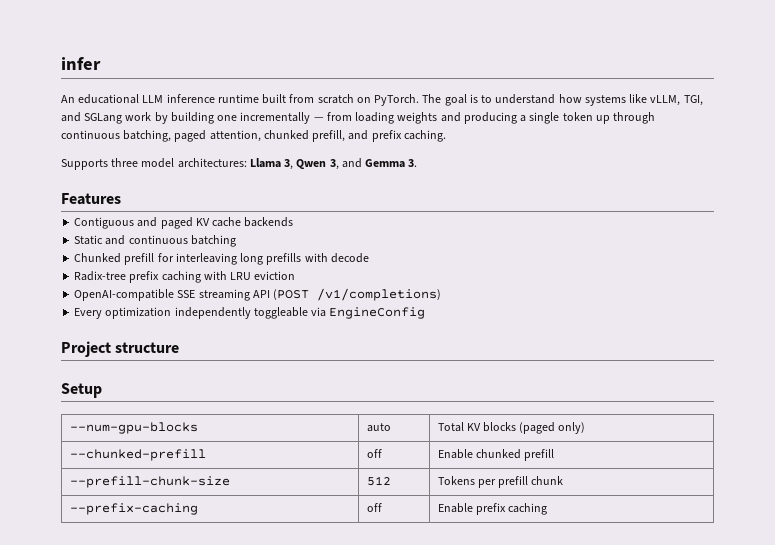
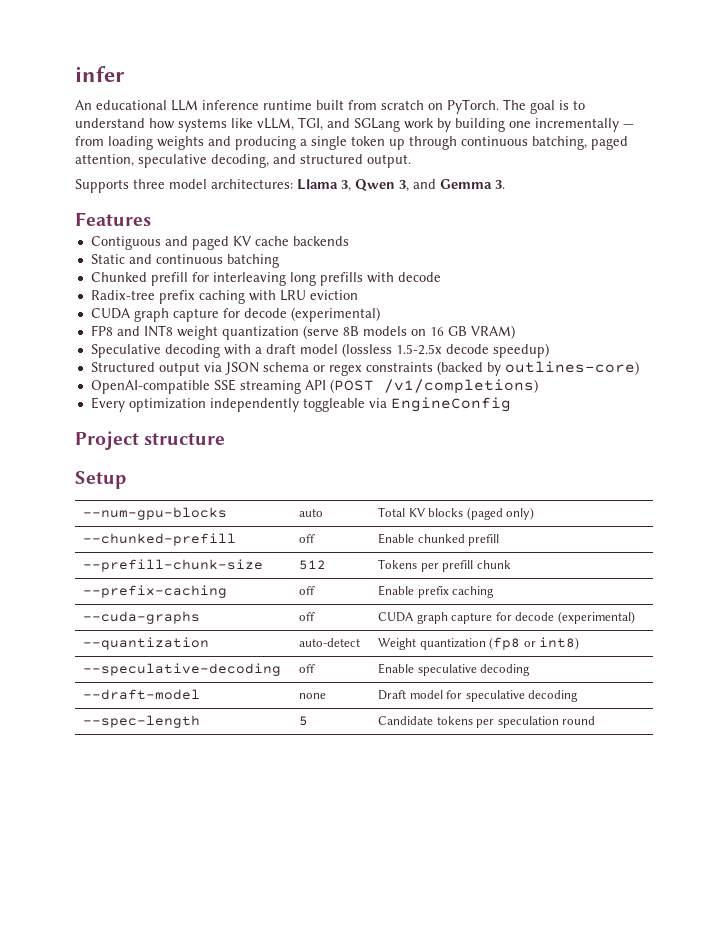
[263,130,446,142] chunked prefill, and prefix caching. -> [138,154,411,168] speculative decoding, and structured output.
(296, 275) none -> [90,307,380,322] [90,325,515,340] [90,343,549,358] [90,361,639,376] // CUDA graph capture for decode (experimental) // FP8 and INT8 weight quantization (serve 8B models on 16 GB VRAM) // Speculative decoding with a draft model (lossless 1.5-2.5x decode speedup) // Structured output via JSON schema or regex constraints (backed by outlines-core)
(548, 509) none -> [83,611,201,624] [299,612,316,621] [378,611,635,624] [83,637,210,650] [299,638,361,647] [378,637,580,650] [83,663,282,676] [299,664,316,673] [378,663,531,676] [83,689,201,700] [299,693,327,699] [378,690,579,702] [83,715,201,728] [299,716,309,726] [378,716,596,728] // --cuda-graphs | off | CUDA graph capture for decode (experimental) // --quantization | auto-detect | Weight quantization (fp8 or int8) // --speculative-decoding | off | Enable speculative decoding // --draft-model | none | Draft model for speculative decoding // --spec-length | 5 | Candidate tokens per speculation round

